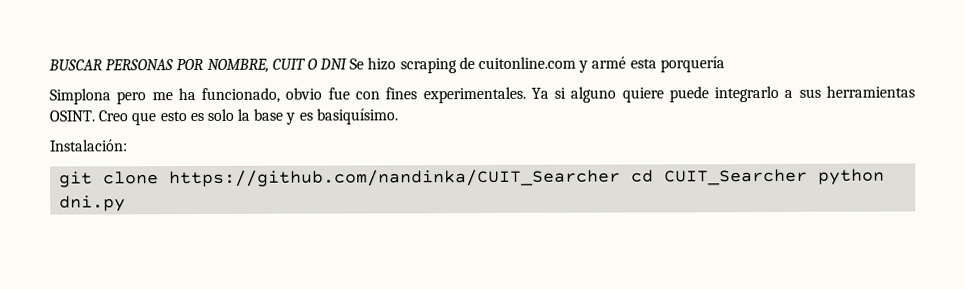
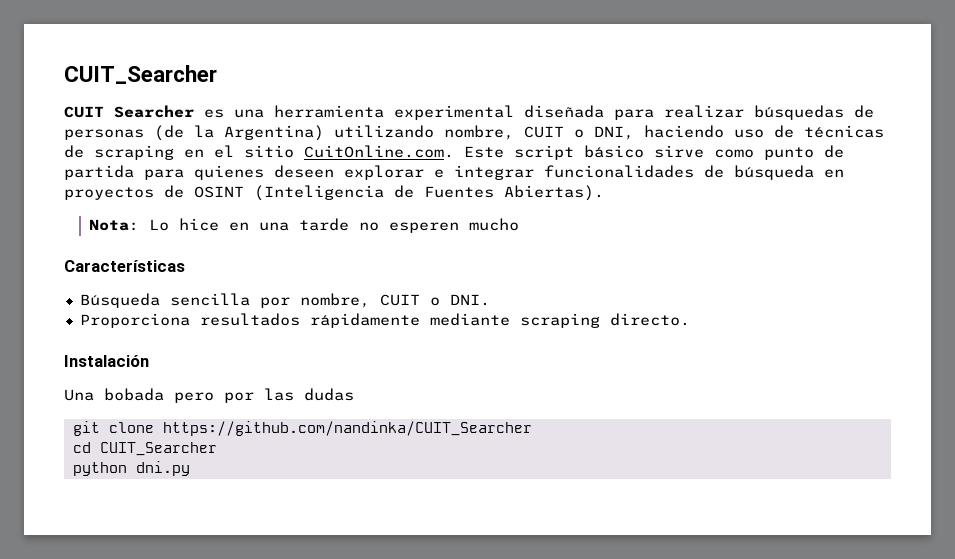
[48,56,725,74] [49,85,916,105] [49,108,398,126] [49,139,128,152] BUSCAR PERSONAS POR NOMBRE, CUIT O DNI Se hizo scraping de cuitonline.com y armé esta porquería // Simplona pero me ha funcionado, obvio fue con fines experimentales. Ya si alguno quiere puede integrarlo a sus herramientas OSINT. Creo que esto es solo la base y es basiquísimo. // Instalación: -> [64,65,217,84] [64,105,874,120] [64,125,884,141] [64,145,844,160] [64,165,844,180] [64,185,604,201] [89,218,520,233] [64,260,185,272] [79,293,490,308] [79,313,690,328] [64,355,149,367] [64,388,354,403] CUIT_Searcher // CUIT Searcher es una herramienta experimental diseñada para realizar búsquedas de personas (de la Argentina) utilizando nombre, CUIT o DNI, haciendo uso de técnicas de scraping en el sitio CuitOnline.com. Este script básico sirve como punto de partida para quienes deseen explorar e integrar funcionalidades de búsqueda en proyectos de OSINT (Inteligencia de Fuentes Abiertas). // Nota: Lo hice en una tarde no esperen mucho // Características // Búsqueda sencilla por nombre, CUIT o DNI. // Proporciona resultados rápidamente mediante scraping directo. // Instalación // Una bobada pero por las dudas
(622, 178) none -> (532, 428) //
(809, 177) none -> (217, 449) //

